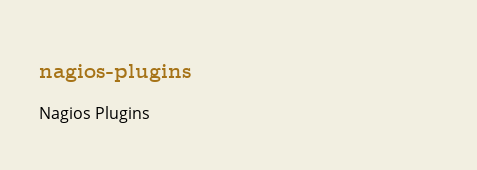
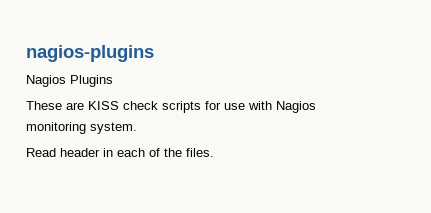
(151, 114) none -> [26,101,316,113] [26,122,137,134] [26,148,214,157] // These are KISS check scripts for use with Nagios monitoring system. // Read header in each of the files.

